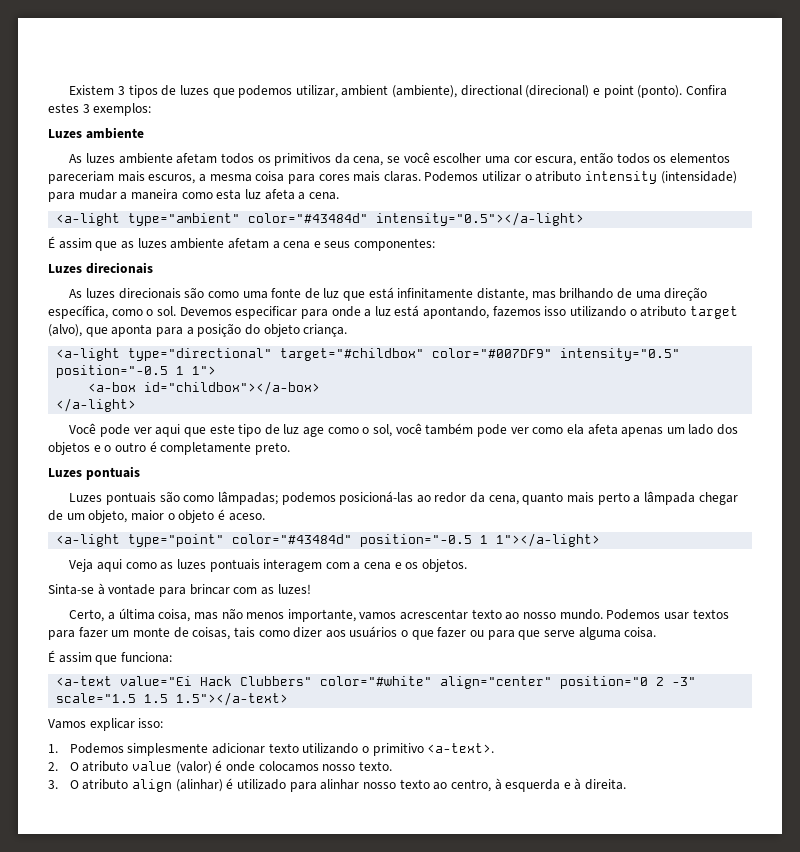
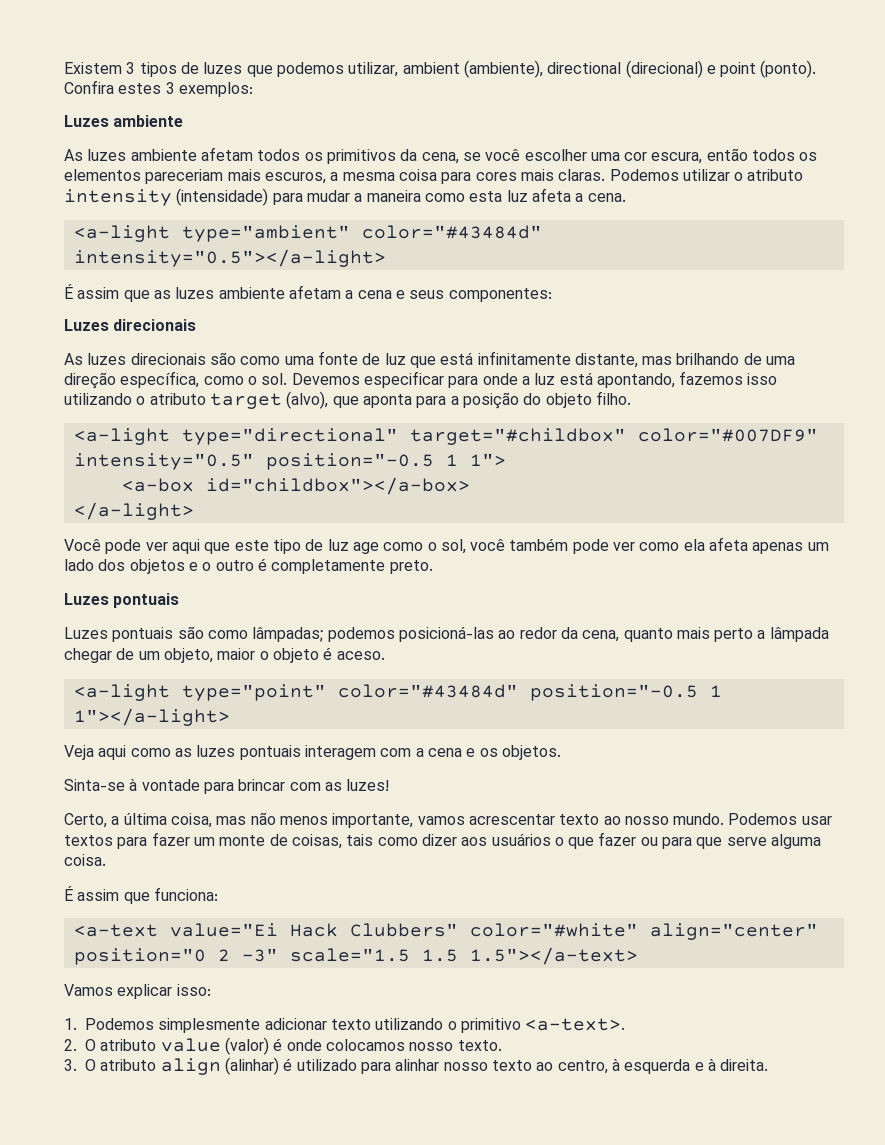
[303,324,348,337] criança. -> [595,391,631,405] filho.

